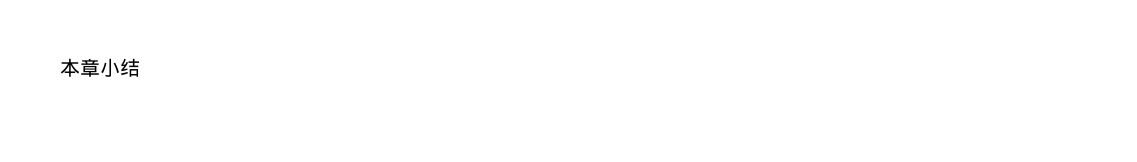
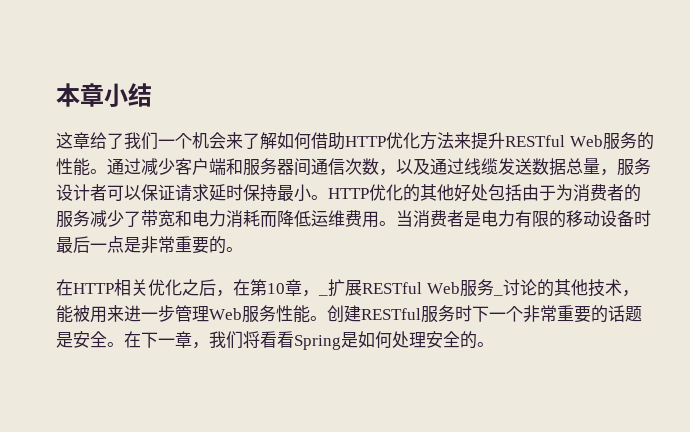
(140, 67) none -> [56,132,654,150] [56,158,651,176] [56,184,641,202] [56,210,651,228] [56,236,243,254] [56,279,639,297] [56,305,642,323] [56,331,494,350] // 这章给了我们一个机会来了解如何借助HTTP优化方法来提升RESTful Web服务的性能。通过减少客户端和服务器间通信次数，以及通过线缆发送数据总量，服务设计者可以保证请求延时保持最小。HTTP优化的其他好处包括由于为消费者的服务减少了带宽和电力消耗而降低运维费用。当消费者是电力有限的移动设备时最后一点是非常重要的。 // 在HTTP相关优化之后，在第10章，_扩展RESTful Web服务_讨论的其他技术，能被用来进一步管理Web服务性能。创建RESTful服务时下一个非常重要的话题是安全。在下一章，我们将看看Spring是如何处理安全的。

